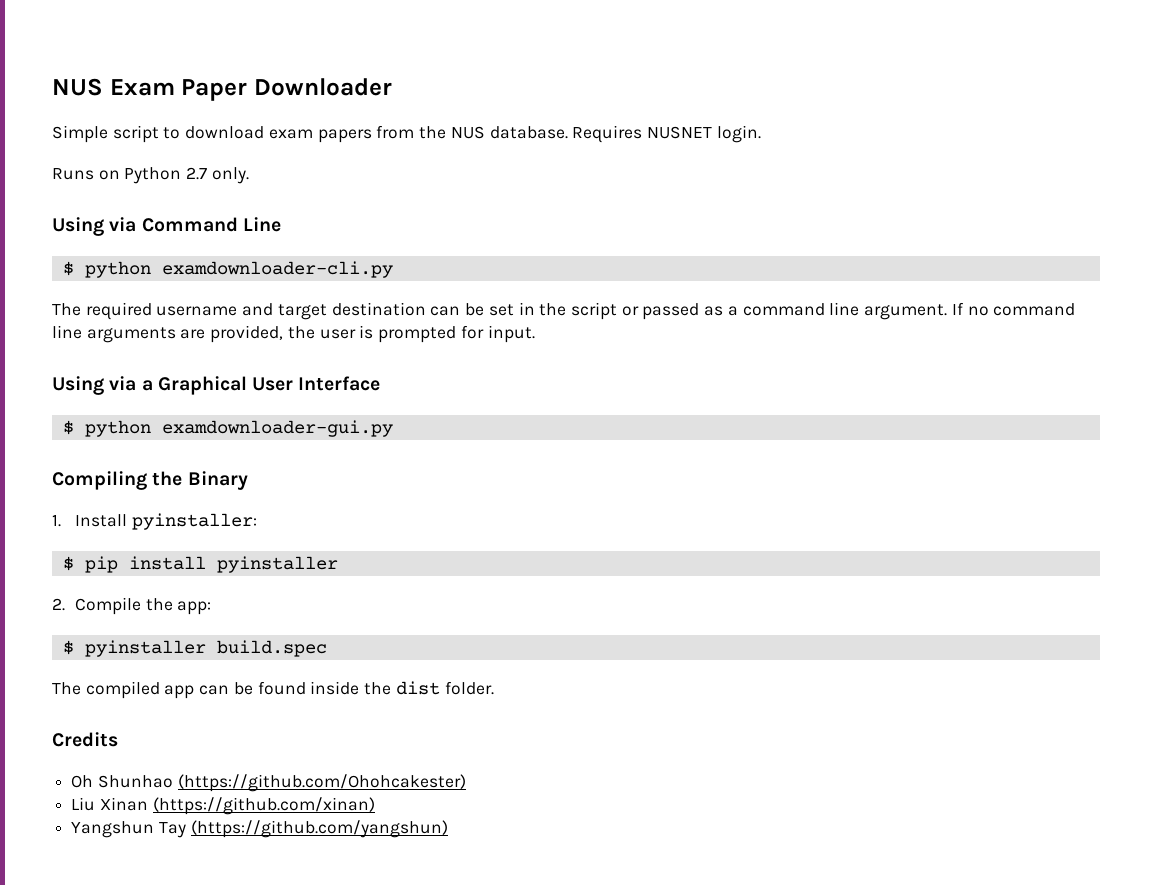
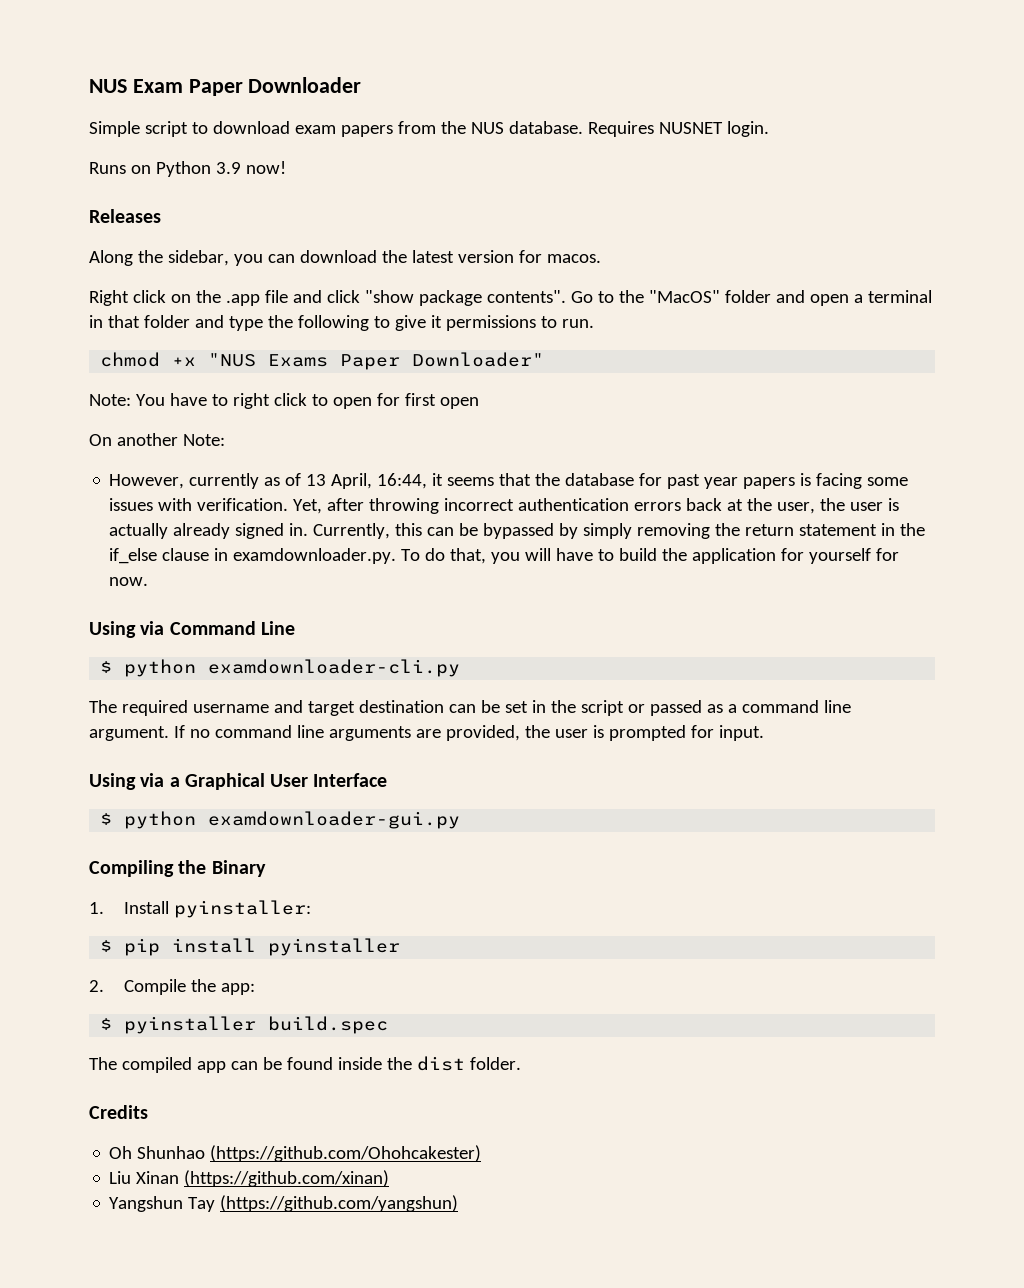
[186,167,249,184] 2.7 only. -> [215,161,286,174] [89,209,161,223] [89,250,601,266] [89,290,932,306] [89,315,594,331] [100,352,545,370] [89,393,479,409] [89,433,225,446] [109,473,909,489] [109,498,900,514] [109,523,926,539] [109,548,900,564] [109,577,149,586] 3.9 now! // Releases // Along the sidebar, you can download the latest version for macos. // Right click on the .app file and click "show package contents". Go to the "MacOS" folder and open a terminal in that folder and type the following to give it permissions to run. // chmod +x "NUS Exams Paper Downloader" // Note: You have to right click to open for first open // On another Note: // However, currently as of 13 April, 16:44, it seems that the database for past year papers is facing some issues with verification. Yet, after throwing incorrect authentication errors back at the user, the user is actually already signed in. Currently, this can be bypassed by simply removing the return statement in the if_else clause in examdownloader.py. To do that, you will have to build the application for yourself for now.

